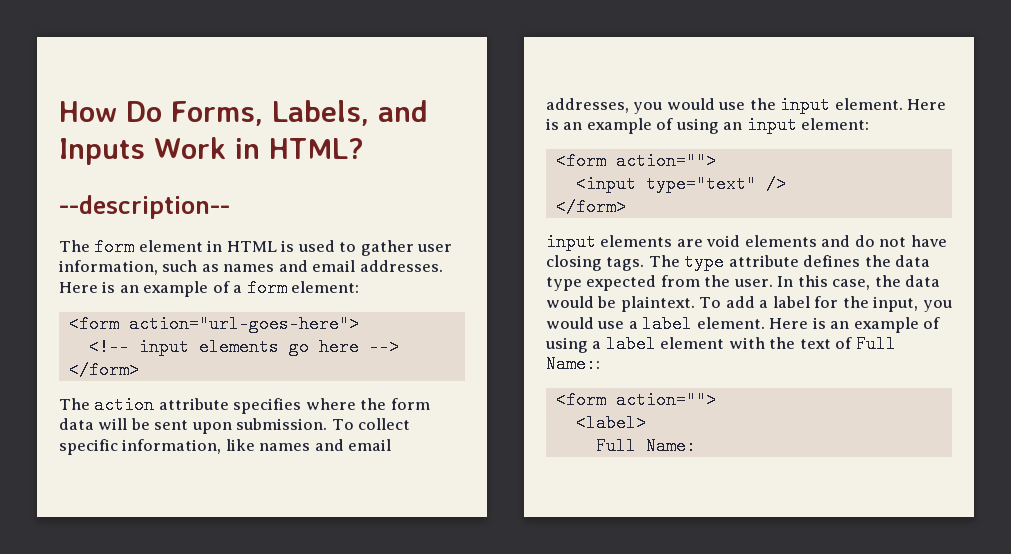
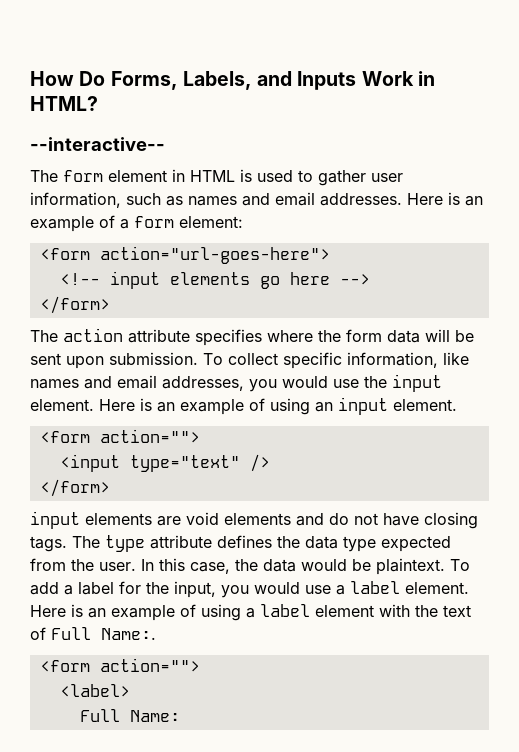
[59,195,230,219] --description-- -> [30,137,165,151] --interactive--
[801,118,870,130] element: -> [393,399,457,411] element.
[546,355,600,373] Name:: -> [101,628,156,640] Name:.

